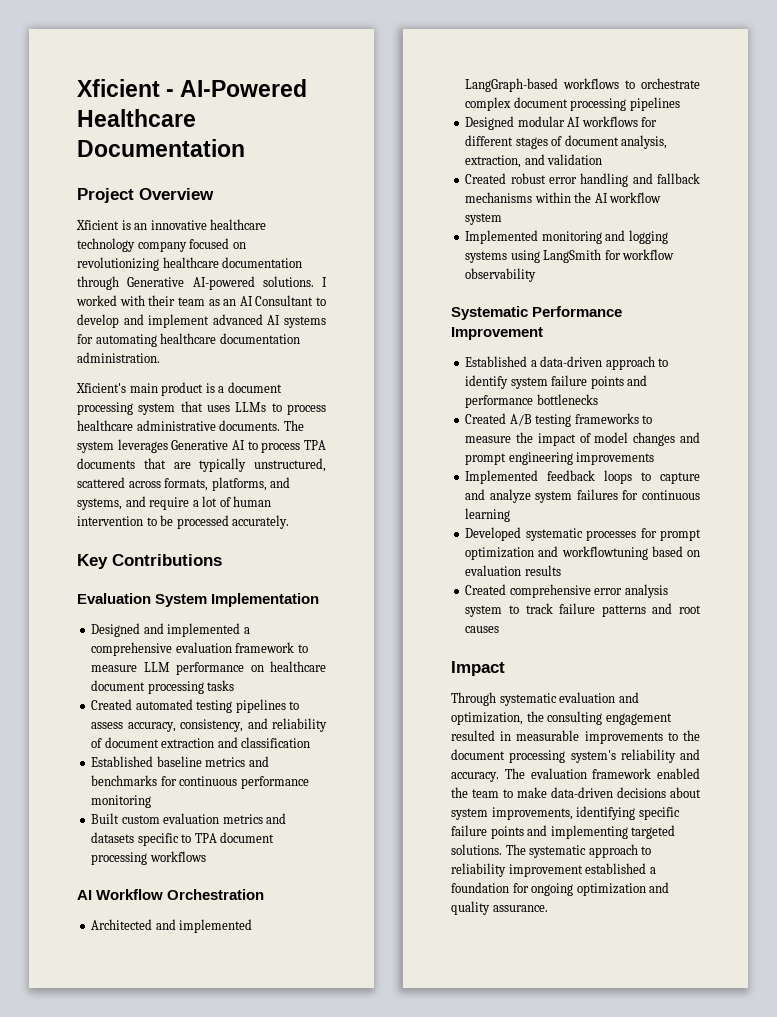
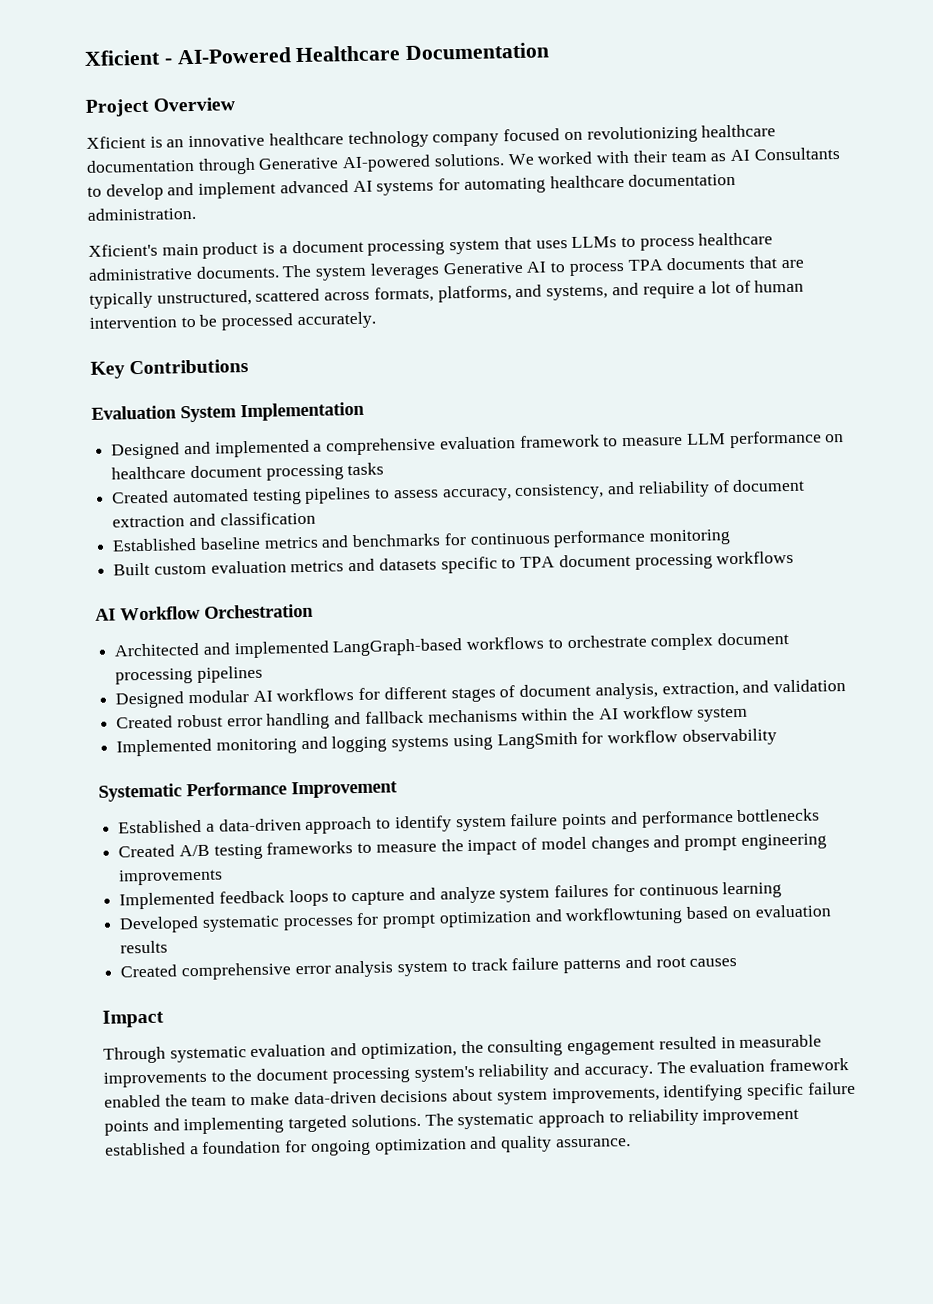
[322,277,327,287] I -> [507,153,534,166] We
[223,295,314,306] an AI Consultant -> [729,147,840,162] AI Consultants

